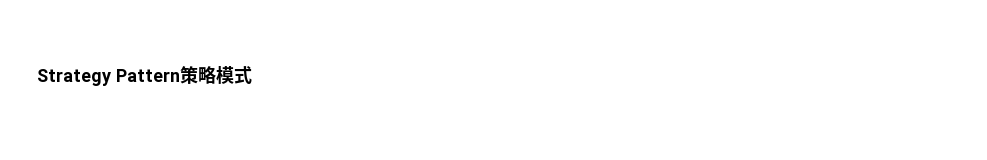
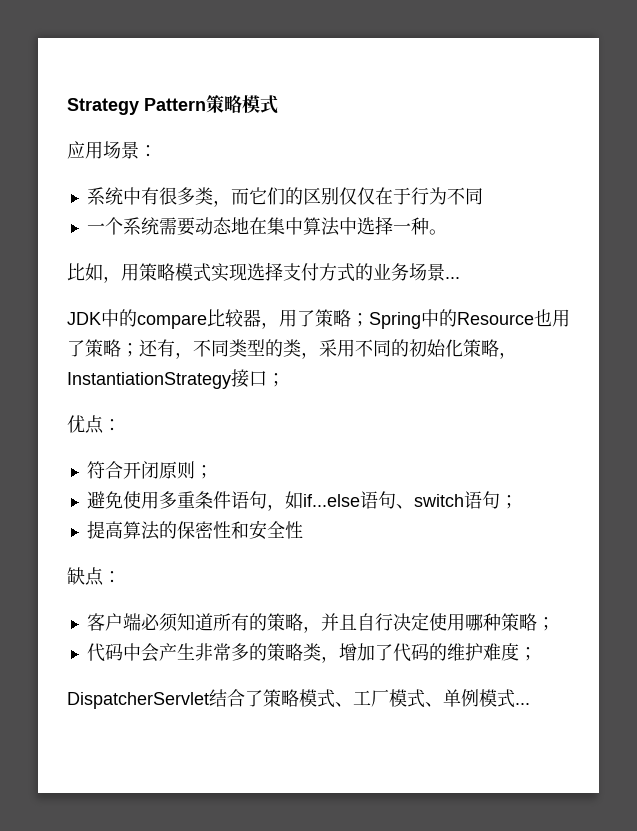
(252, 75) none -> [67,141,157,159] [86,187,483,207] [86,216,447,236] [67,262,460,283] [67,309,570,329] [67,339,517,359] [67,369,285,389] [67,415,121,434] [86,461,213,479] [86,491,518,511] [86,520,303,540] [67,567,121,586] [86,612,555,633] [86,643,537,663] [67,689,530,709] // 应用场景： // 系统中有很多类，而它们的区别仅仅在于行为不同 // 一个系统需要动态地在集中算法中选择一种。 // 比如，用策略模式实现选择支付方式的业务场景... // JDK中的compare比较器，用了策略；Spring中的Resource也用了策略；还有，不同类型的类，采用不同的初始化策略，InstantiationStrategy接口； // 优点： // 符合开闭原则； // 避免使用多重条件语句，如if...else语句、switch语句； // 提高算法的保密性和安全性 // 缺点： // 客户端必须知道所有的策略，并且自行决定使用哪种策略； // 代码中会产生非常多的策略类，增加了代码的维护难度； // DispatcherServlet结合了策略模式、工厂模式、单例模式...

